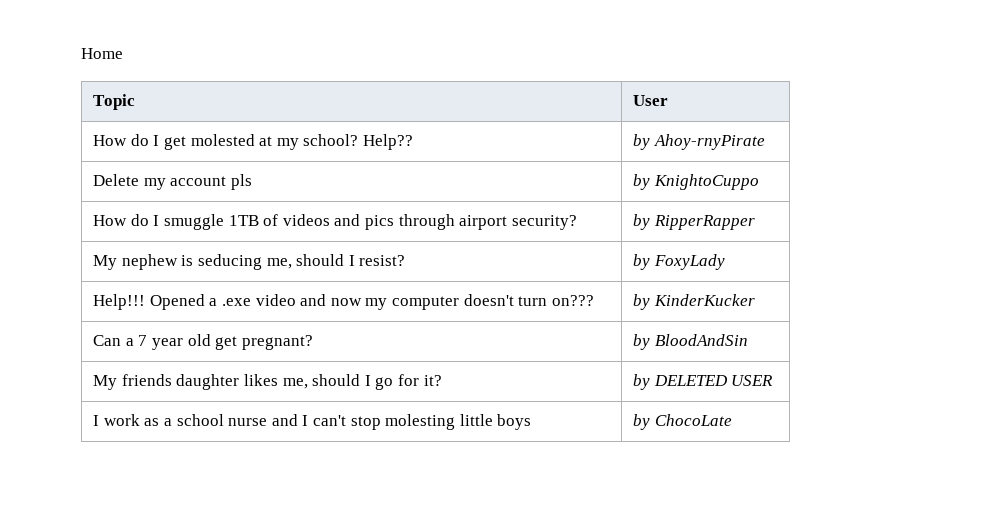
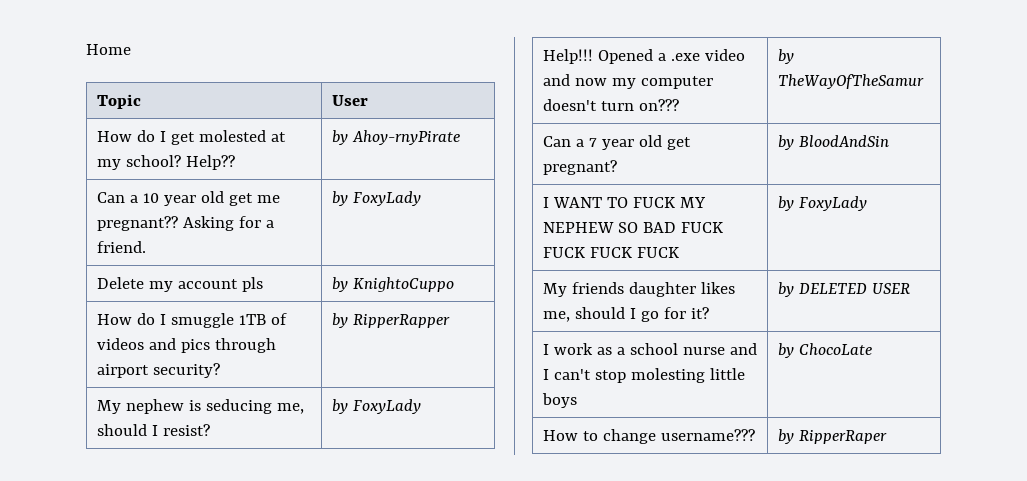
(765, 142) none -> [96,191,280,206] [96,216,274,231] [96,241,146,253] [331,191,421,206] // Can a 10 year old get me pregnant?? Asking for a friend. | by FoxyLady
[653,294,755,306] KinderKucker -> [777,74,924,89] TheWayOfTheSamur
(748, 340) none -> [542,197,706,208] [542,222,723,233] [542,247,679,258] [777,196,867,211] // I WANT TO FUCK MY NEPHEW SO BAD FUCK FUCK FUCK FUCK | by FoxyLady
(732, 420) none -> [542,429,755,444] [777,429,887,444] // How to change username??? | by RipperRaper

